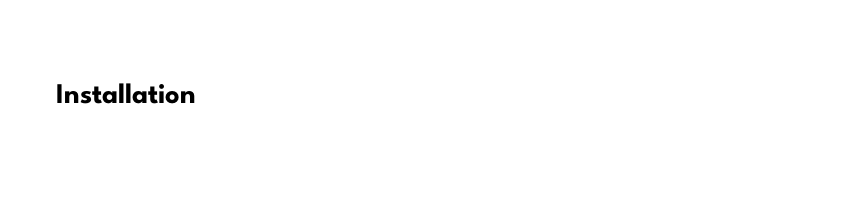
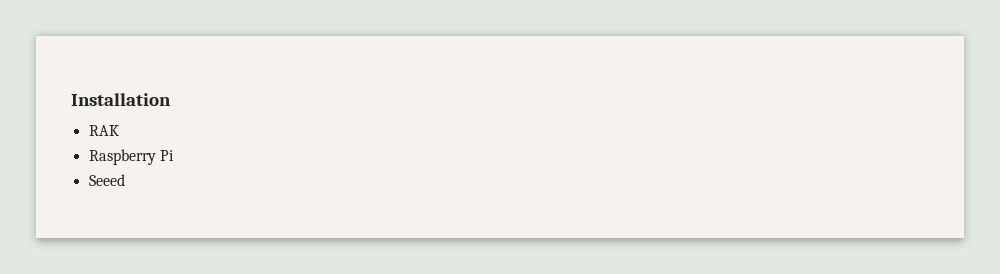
(196, 93) none -> [88,125,119,136] [88,149,174,165] [88,174,125,186] // RAK // Raspberry Pi // Seeed

